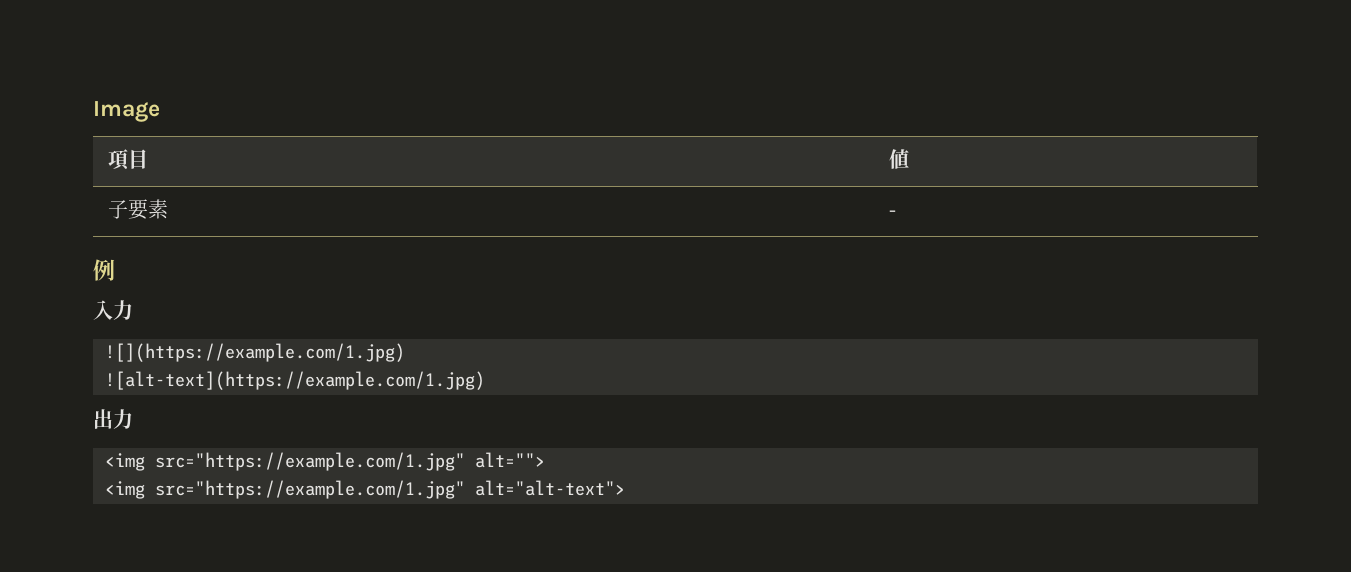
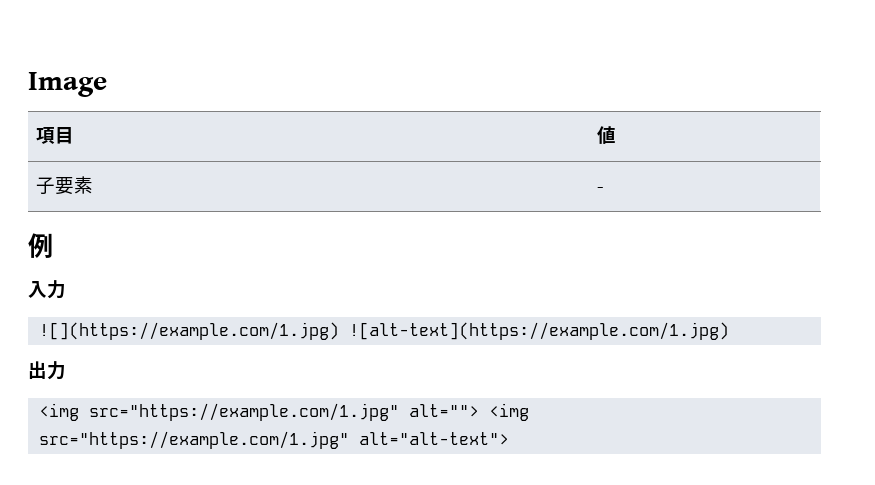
(405, 352) // -> (340, 331) none
(545, 460) // -> (480, 410) none

